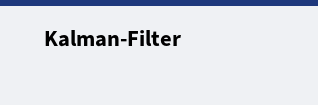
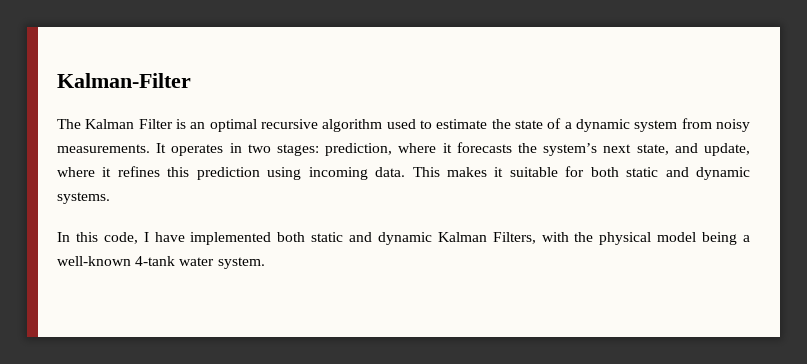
(181, 38) none -> [57,118,750,132] [57,142,751,156] [57,166,750,180] [57,192,110,204] [57,232,750,245] [57,256,265,269] // The Kalman Filter is an optimal recursive algorithm used to estimate the state of a dynamic system from noisy measurements. It operates in two stages: prediction, where it forecasts the system’s next state, and update, where it refines this prediction using incoming data. This makes it suitable for both static and dynamic systems. // In this code, I have implemented both static and dynamic Kalman Filters, with the physical model being a well-known 4-tank water system.

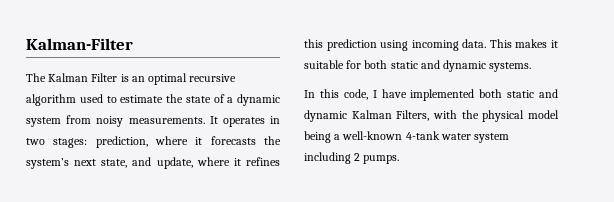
[217,257,265,269] system. -> [474,133,510,143] [304,152,400,164] system including 2 pumps.

